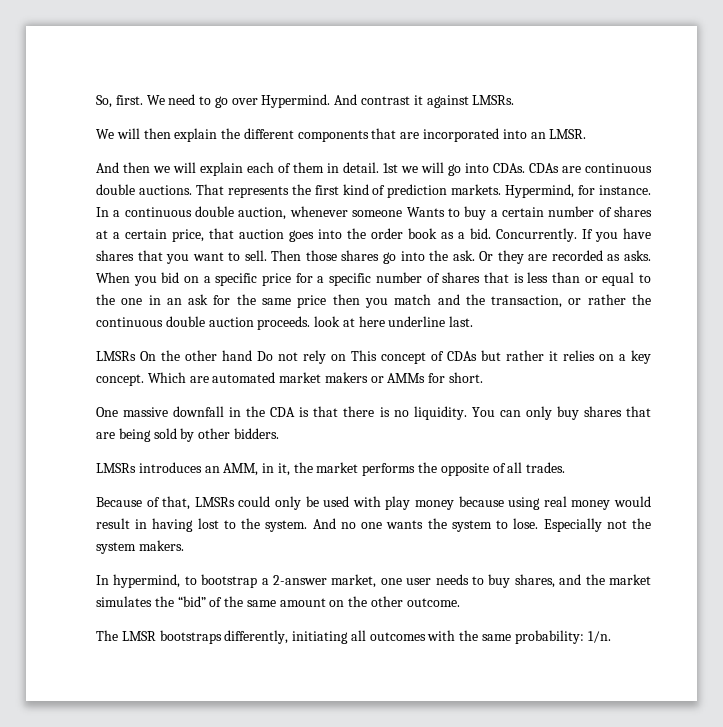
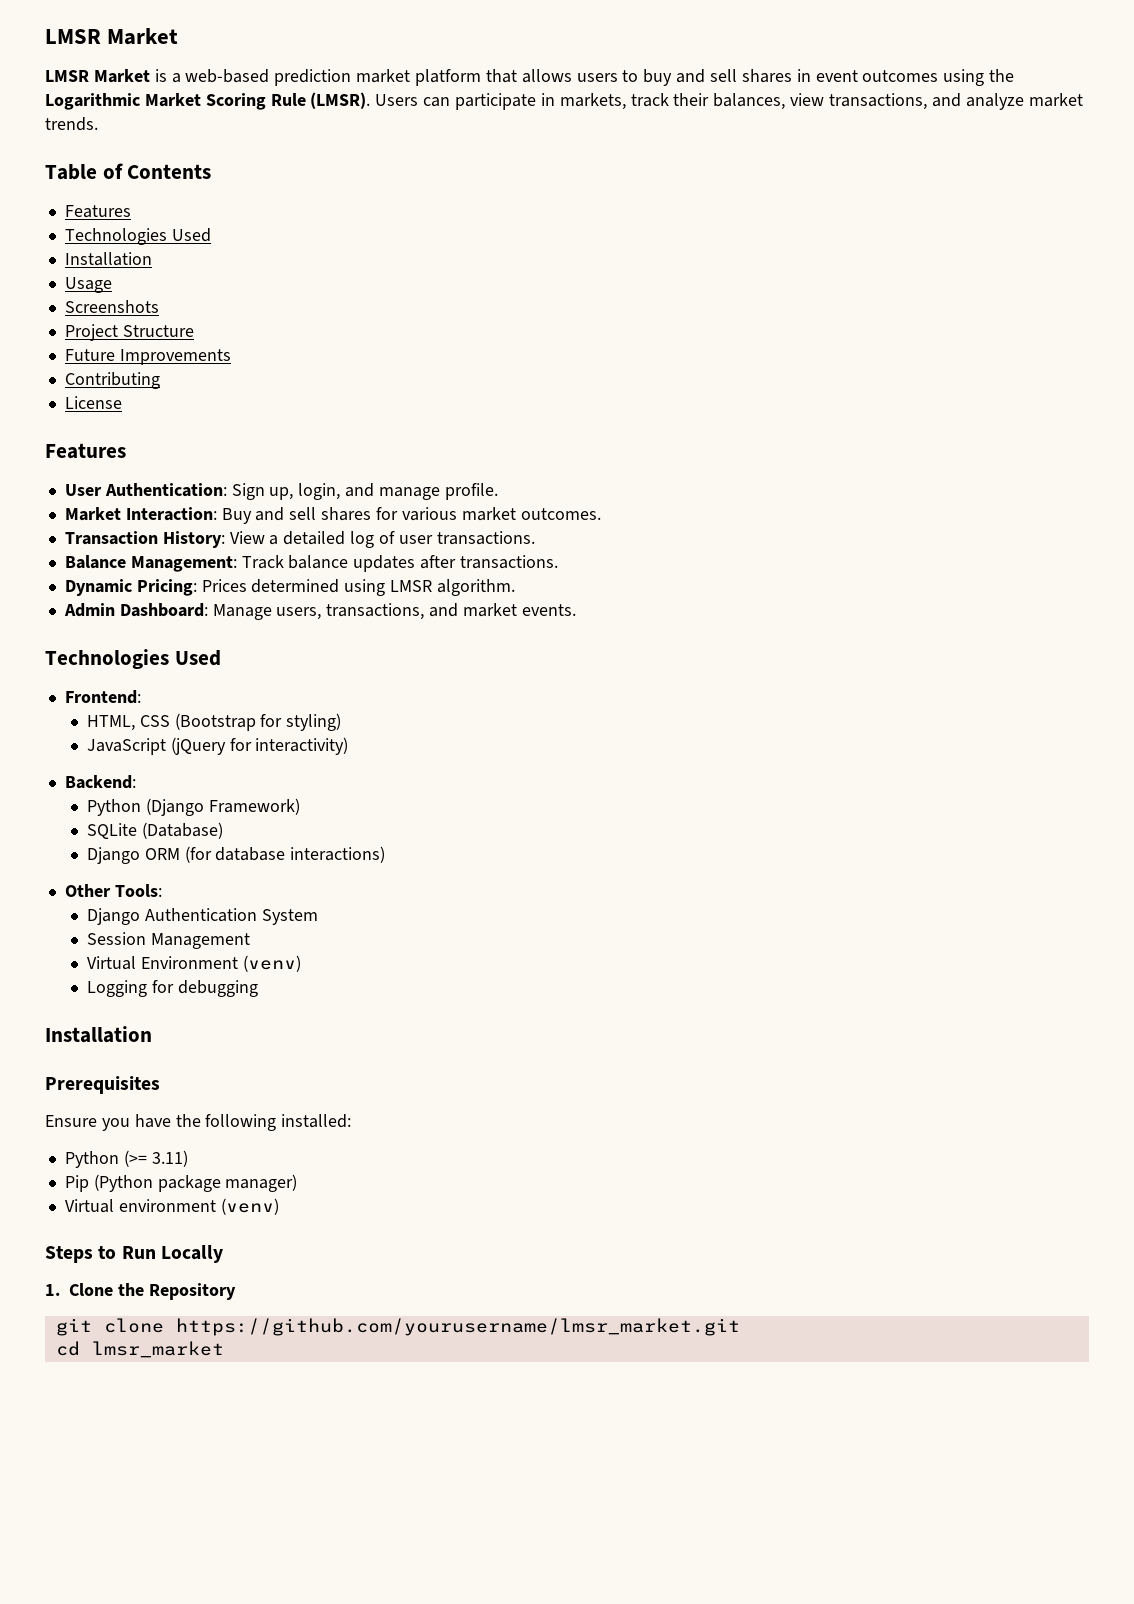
[96,94,515,108] [96,128,587,142] [96,162,652,176] [96,184,652,198] [96,206,652,220] [96,228,651,242] [96,250,651,264] [96,272,651,286] [96,294,651,308] [96,316,474,330] [96,350,651,364] [96,372,484,386] [96,406,651,420] [96,428,279,442] [96,462,566,476] [96,496,652,510] [96,518,652,532] [96,540,184,554] [96,574,651,588] [96,596,460,607] [96,630,611,644] So, first. We need to go over Hypermind. And contrast it against LMSRs. // We will then explain the different components that are incorporated into an LMSR. // And then we will explain each of them in detail. 1st we will go into CDAs. CDAs are continuous double auctions. That represents the first kind of prediction markets. Hypermind, for instance. In a continuous double auction, whenever someone Wants to buy a certain number of shares at a certain price, that auction goes into the order book as a bid. Concurrently. If you have shares that you want to sell. Then those shares go into the ask. Or they are recorded as asks. When you bid on a specific price for a specific number of shares that is less than or equal to the one in an ask for the same price then you match and the transaction, or rather the continuous double auction proceeds. look at here underline last. // LMSRs On the other hand Do not rely on This concept of CDAs but rather it relies on a key concept. Which are automated market makers or AMMs for short. // One massive downfall in the CDA is that there is no liquidity. You can only buy shares that are being sold by other bidders. // LMSRs introduces an AMM, in it, the market performs the opposite of all trades. // Because of that, LMSRs could only be used with play money because using real money would result in having lost to the system. And no one wants the system to lose. Especially not the system makers. // In hypermind, to bootstrap a 2-answer market, one user needs to buy shares, and the market simulates the “bid” of the same amount on the other outcome. // The LMSR bootstraps differently, initiating all outcomes with the same probability: 1/n. -> [45,28,179,45] [45,69,1015,86] [45,92,1083,110] [45,117,98,131] [45,163,212,180] [64,205,131,218] [64,228,211,245] [64,252,152,266] [64,277,112,293] [64,300,159,313] [64,324,194,341] [64,349,231,365] [64,372,160,389] [64,396,122,409] [45,443,126,459] [64,483,498,500] [64,507,601,524] [64,531,535,548] [64,555,558,572] [64,579,515,596] [63,603,576,620] [45,649,221,669] [64,690,141,704] [86,713,342,731] [86,737,349,755] [64,775,136,789] [86,798,300,816] [86,822,223,839] [86,846,386,864] [64,884,162,897] [86,908,318,925] [86,932,250,949] [86,955,301,972] [86,980,258,997] [45,1026,152,1043] [45,1076,160,1094] [45,1114,352,1131] [64,1150,188,1168] [64,1174,298,1192] [64,1198,279,1215] [45,1245,223,1263] [45,1283,236,1300] [55,1318,740,1336] [55,1341,224,1358] LMSR Market // LMSR Market is a web-based prediction market platform that allows users to buy and sell shares in event outcomes using the Logarithmic Market Scoring Rule (LMSR). Users can participate in markets, track their balances, view transactions, and analyze market trends. // Table of Contents // Features // Technologies Used // Installation // Usage // Screenshots // Project Structure // Future Improvements // Contributing // License // Features // User Authentication: Sign up, login, and manage profile. // Market Interaction: Buy and sell shares for various market outcomes. // Transaction History: View a detailed log of user transactions. // Balance Management: Track balance updates after transactions. // Dynamic Pricing: Prices determined using LMSR algorithm. // Admin Dashboard: Manage users, transactions, and market events. // Technologies Used // Frontend: // HTML, CSS (Bootstrap for styling) // JavaScript (jQuery for interactivity) // Backend: // Python (Django Framework) // SQLite (Database) // Django ORM (for database interactions) // Other Tools: // Django Authentication System // Session Management // Virtual Environment (venv) // Logging for debugging // Installation // Prerequisites // Ensure you have the following installed: // Python (>= 3.11) // Pip (Python package manager) // Virtual environment (venv) // Steps to Run Locally // 1. Clone the Repository // git clone https://github.com/yourusername/lmsr_market.git // cd lmsr_market

